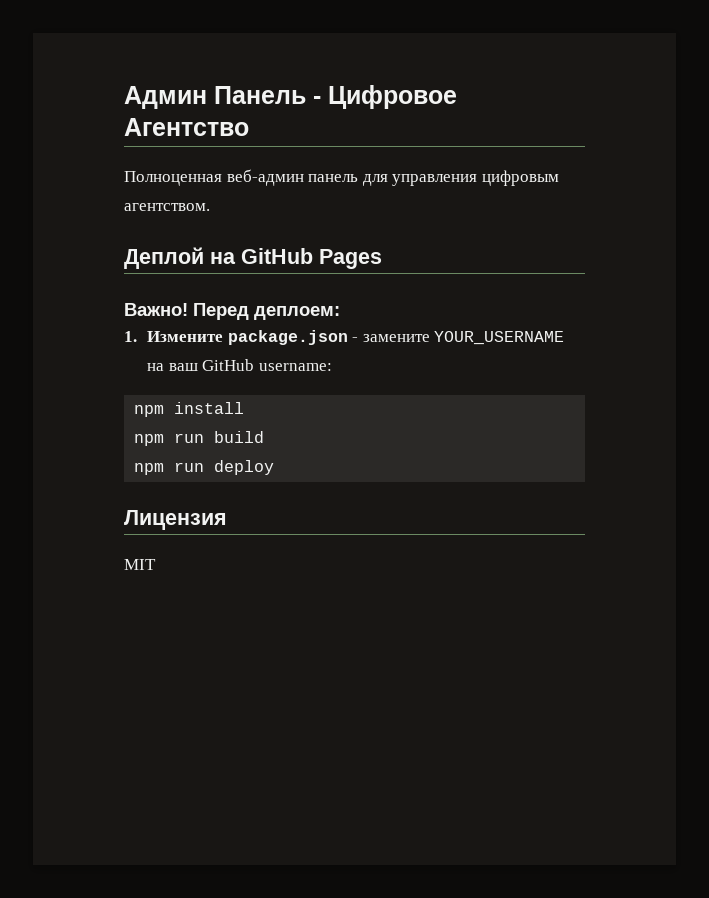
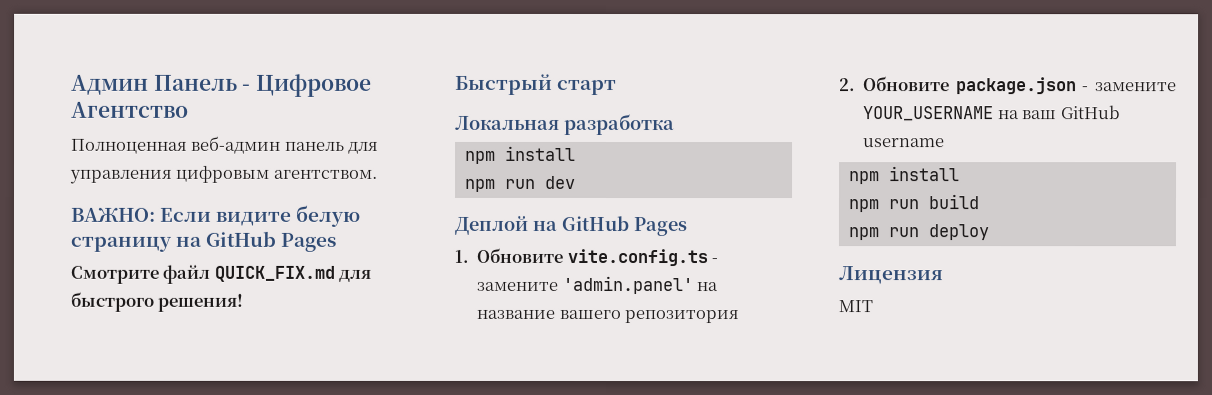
[124,247,382,269] [124,303,340,320] [124,331,224,342] Деплой на GitHub Pages // Важно! Перед деплоем: // 1. Измените -> [70,204,361,227] [70,230,337,252] [70,264,372,284] [70,291,244,312] [455,73,618,96] [455,113,675,136] [464,145,576,164] [464,175,576,192] [454,215,687,237] [454,247,719,267] [476,275,719,295] [476,309,740,324] [839,76,951,92] ВАЖНО: Если видите белую страницу на GitHub Pages // Смотрите файл QUICK_FIX.md для быстрого решения! // Быстрый старт // Локальная разработка // npm install // npm run dev // Деплой на GitHub Pages // 1. Обновите vite.config.ts - замените 'admin.panel' на название вашего репозитория // 2. Обновите
[258,363,332,371] username: -> [863,138,946,148] username

